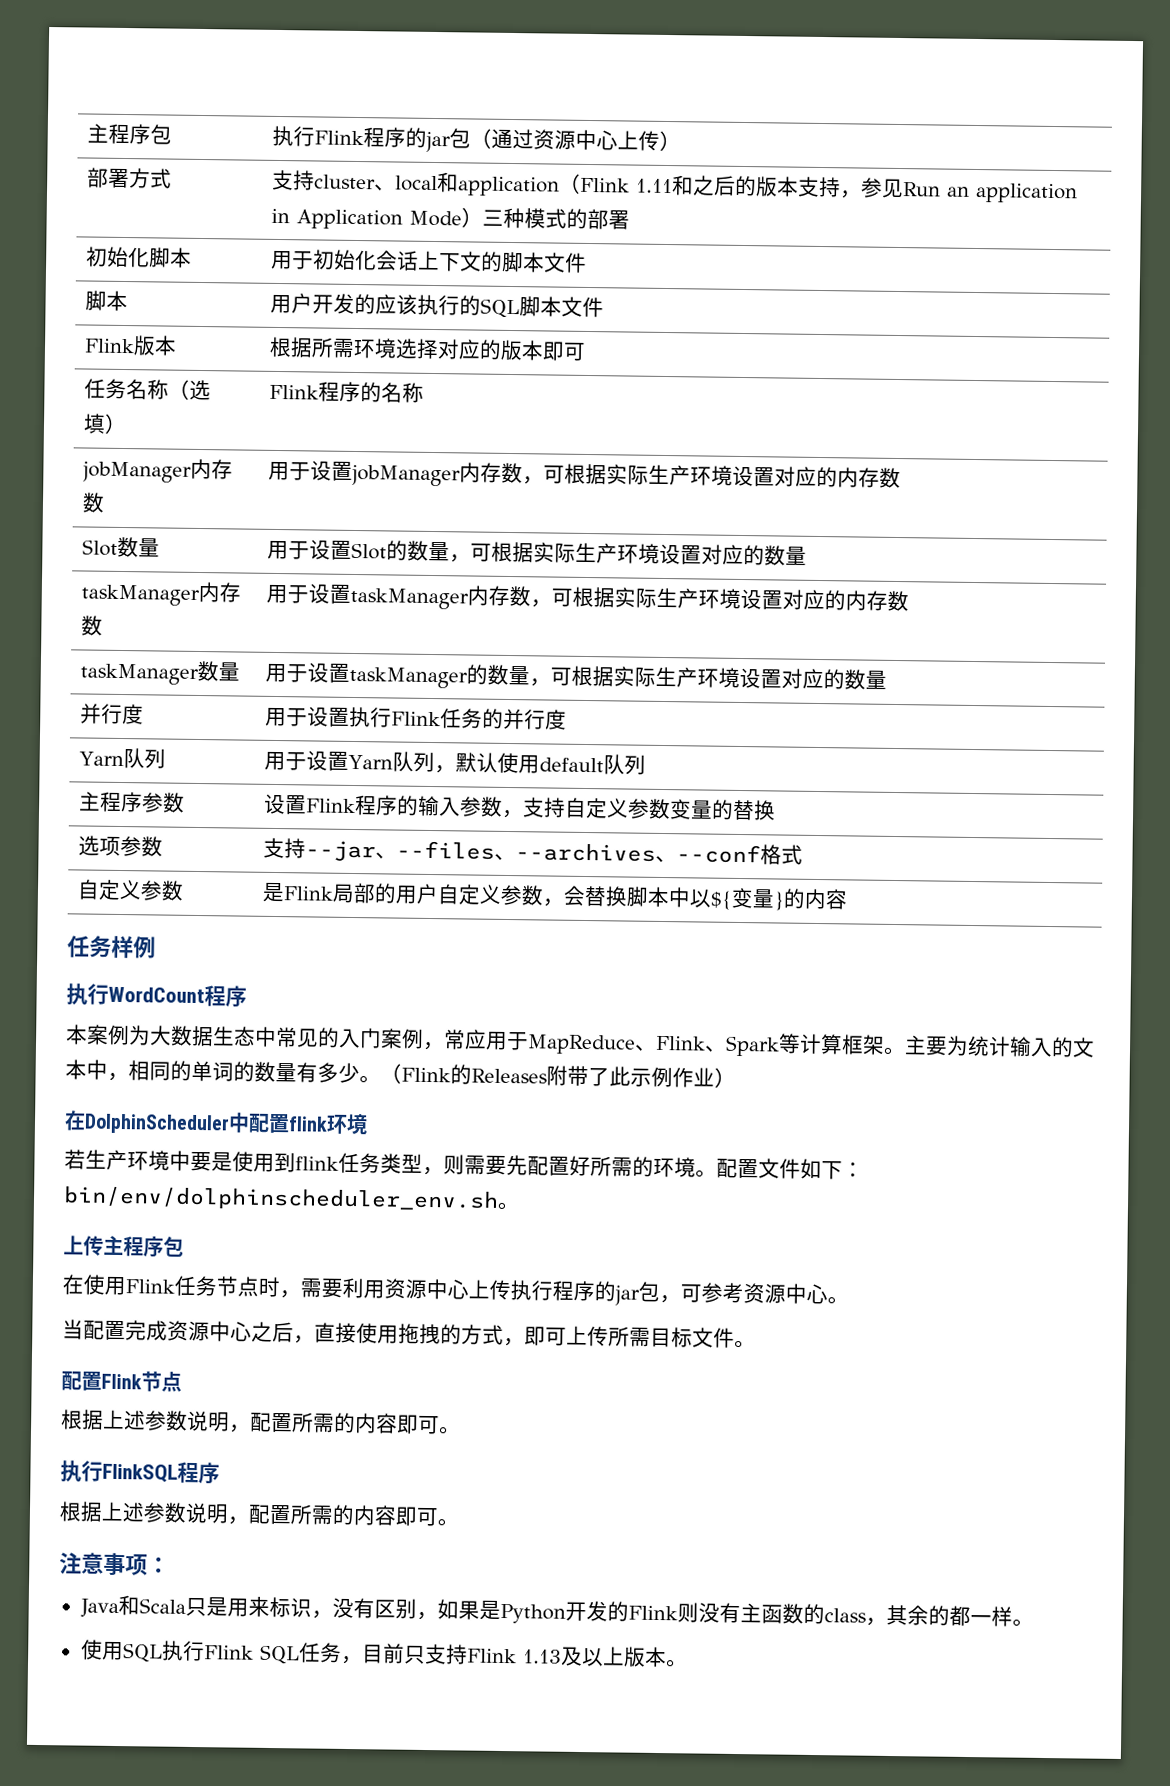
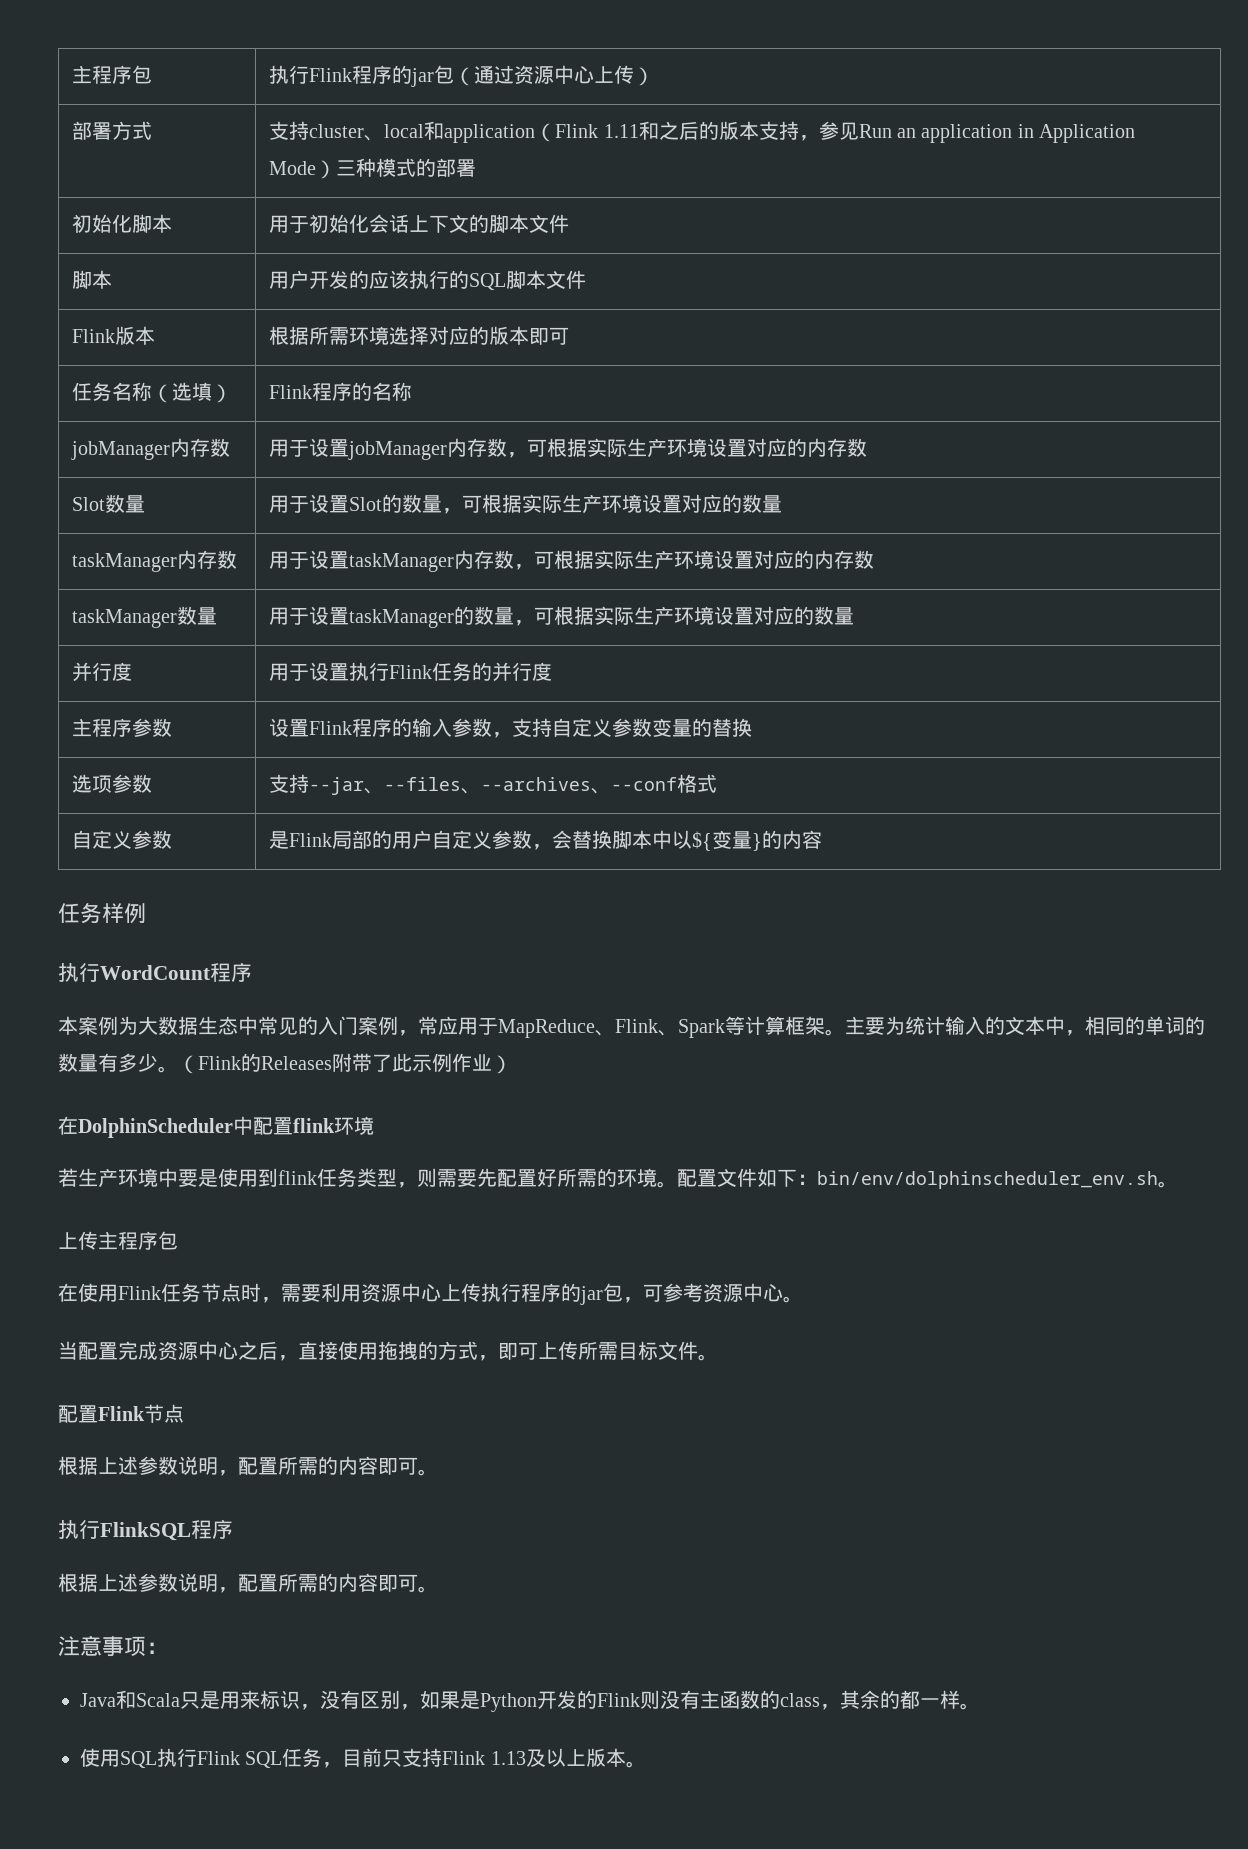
[78,748,166,769] [263,750,646,775] // Yarn队列 | 用于设置Yarn队列，默认使用default队列 -> (553, 671) none

